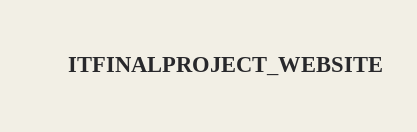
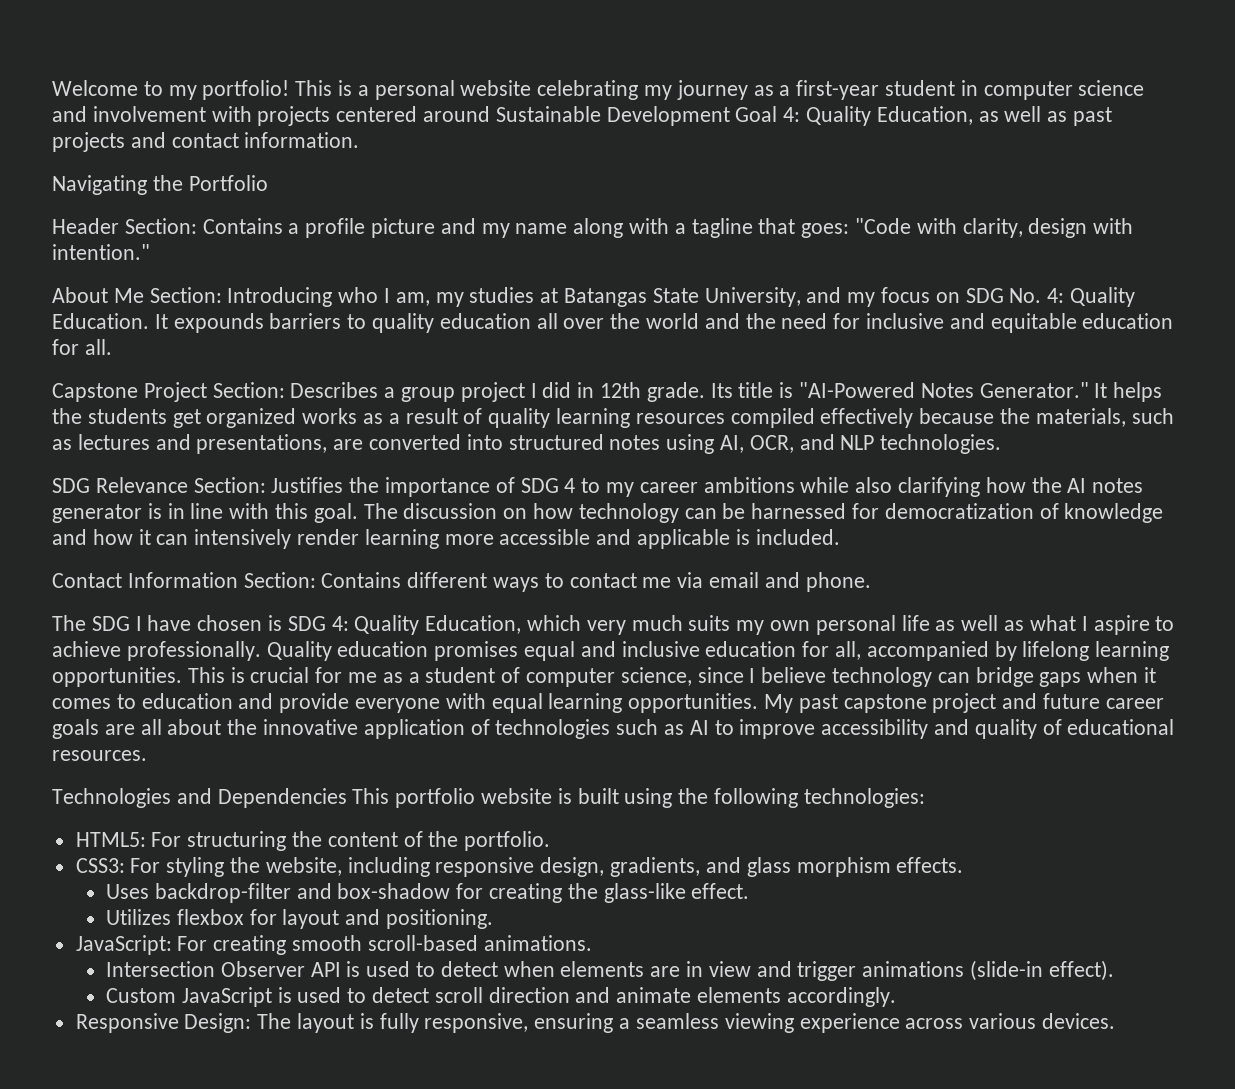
[68,57,383,76] ITFINALPROJECT_WEBSITE -> [52,80,1145,100] [52,106,1113,126] [52,132,360,152] [52,175,268,195] [52,218,1134,238] [52,244,150,260] [52,287,1136,307] [52,313,1174,333] [52,339,112,355] [52,382,1163,402] [52,408,1174,428] [52,434,1002,454] [52,477,1144,497] [52,503,1164,523] [52,529,840,549] [52,572,871,592] [52,615,1175,635] [52,641,1170,661] [52,667,1157,687] [52,693,1164,713] [52,719,1175,739] [52,750,147,761] [52,788,925,808] [75,831,551,851] [75,857,964,877] [105,883,750,903] [105,909,494,929] [75,935,592,955] [105,960,1114,981] [105,987,896,1007] [75,1013,1115,1033] Welcome to my portfolio! This is a personal website celebrating my journey as a first-year student in computer science and involvement with projects centered around Sustainable Development Goal 4: Quality Education, as well as past projects and contact information. // Navigating the Portfolio // Header Section: Contains a profile picture and my name along with a tagline that goes: "Code with clarity, design with intention." // About Me Section: Introducing who I am, my studies at Batangas State University, and my focus on SDG No. 4: Quality Education. It expounds barriers to quality education all over the world and the need for inclusive and equitable education for all. // Capstone Project Section: Describes a group project I did in 12th grade. Its title is "AI-Powered Notes Generator." It helps the students get organized works as a result of quality learning resources compiled effectively because the materials, such as lectures and presentations, are converted into structured notes using AI, OCR, and NLP technologies. // SDG Relevance Section: Justifies the importance of SDG 4 to my career ambitions while also clarifying how the AI notes generator is in line with this goal. The discussion on how technology can be harnessed for democratization of knowledge and how it can intensively render learning more accessible and applicable is included. // Contact Information Section: Contains different ways to contact me via email and phone. // The SDG I have chosen is SDG 4: Quality Education, which very much suits my own personal life as well as what I aspire to achieve professionally. Quality education promises equal and inclusive education for all, accompanied by lifelong learning opportunities. This is crucial for me as a student of computer science, since I believe technology can bridge gaps when it comes to education and provide everyone with equal learning opportunities. My past capstone project and future career goals are all about the innovative application of technologies such as AI to improve accessibility and quality of educational resources. // Technologies and Dependencies This portfolio website is built using the following technologies: // HTML5: For structuring the content of the portfolio. // CSS3: For styling the website, including responsive design, gradients, and glass morphism effects. // Uses backdrop-filter and box-shadow for creating the glass-like effect. // Utilizes flexbox for layout and positioning. // JavaScript: For creating smooth scroll-based animations. // Intersection Observer API is used to detect when elements are in view and trigger animations (slide-in effect). // Custom JavaScript is used to detect scroll direction and animate elements accordingly. // Responsive Design: The layout is fully responsive, ensuring a seamless viewing experience across various devices.

